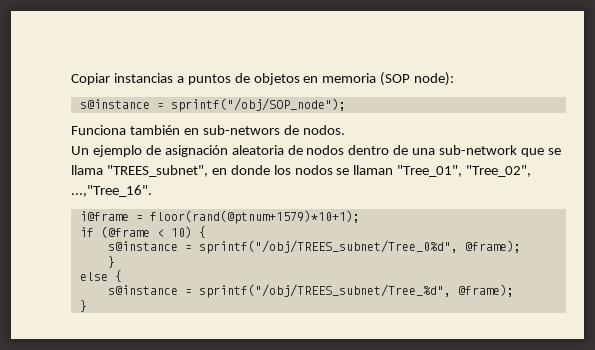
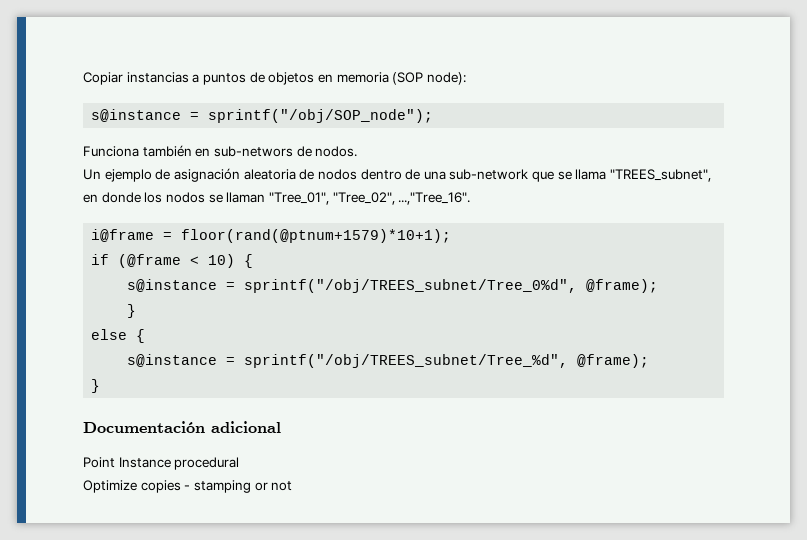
(87, 306) none -> [83,421,281,433] [83,457,240,470] [83,480,293,493] // Documentación adicional // Point Instance procedural // Optimize copies - stamping or not

